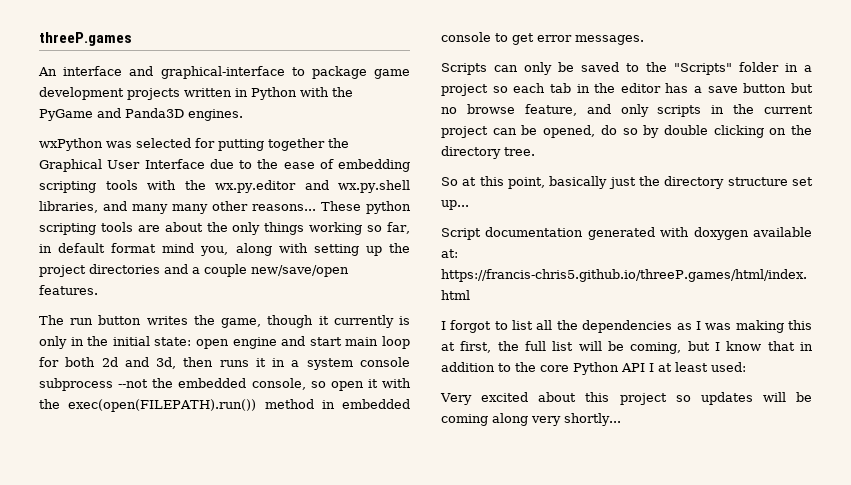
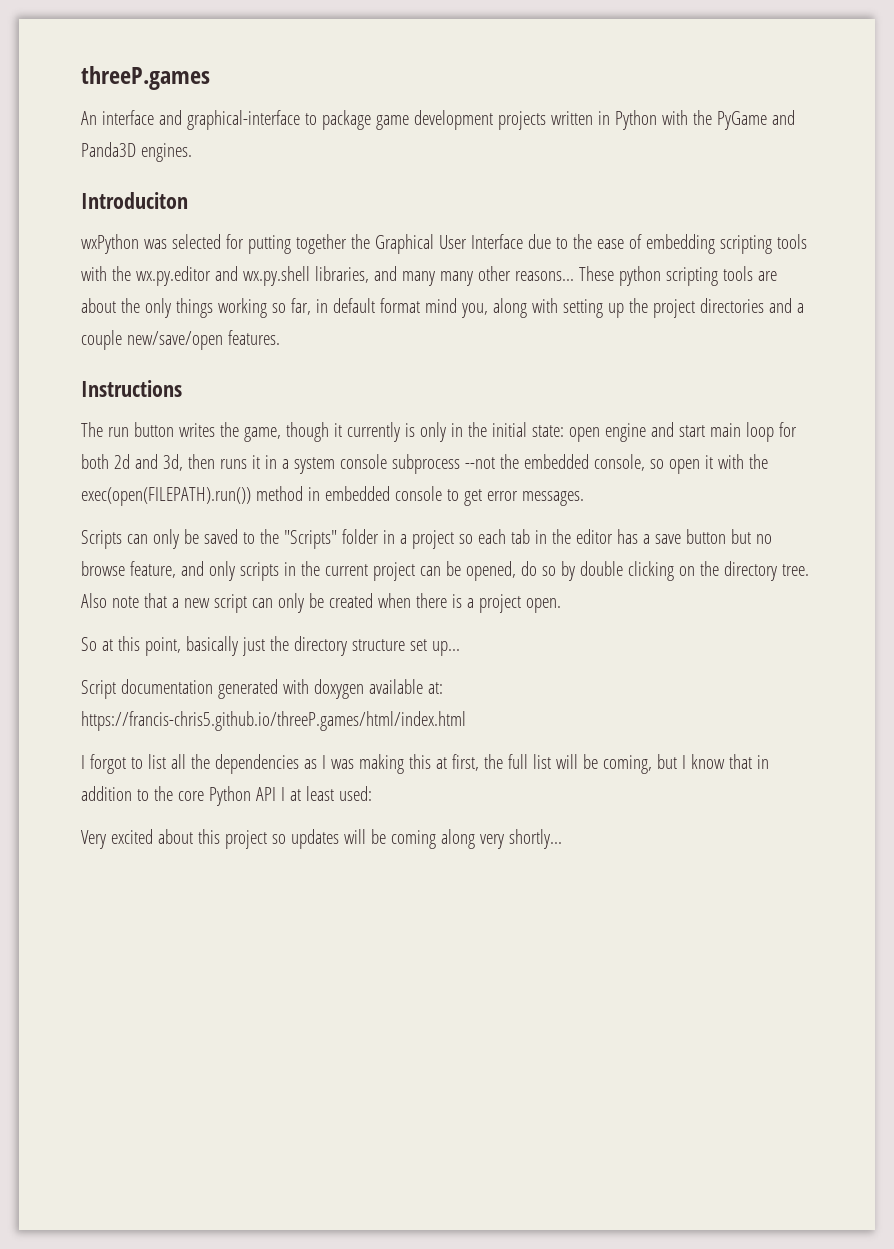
(243, 115) none -> [81,192,188,209] // Introduciton
(98, 290) none -> [81,380,182,397] // Instructions
(535, 151) none -> [81,593,561,613] Also note that a new script can only be created when there is a project open.

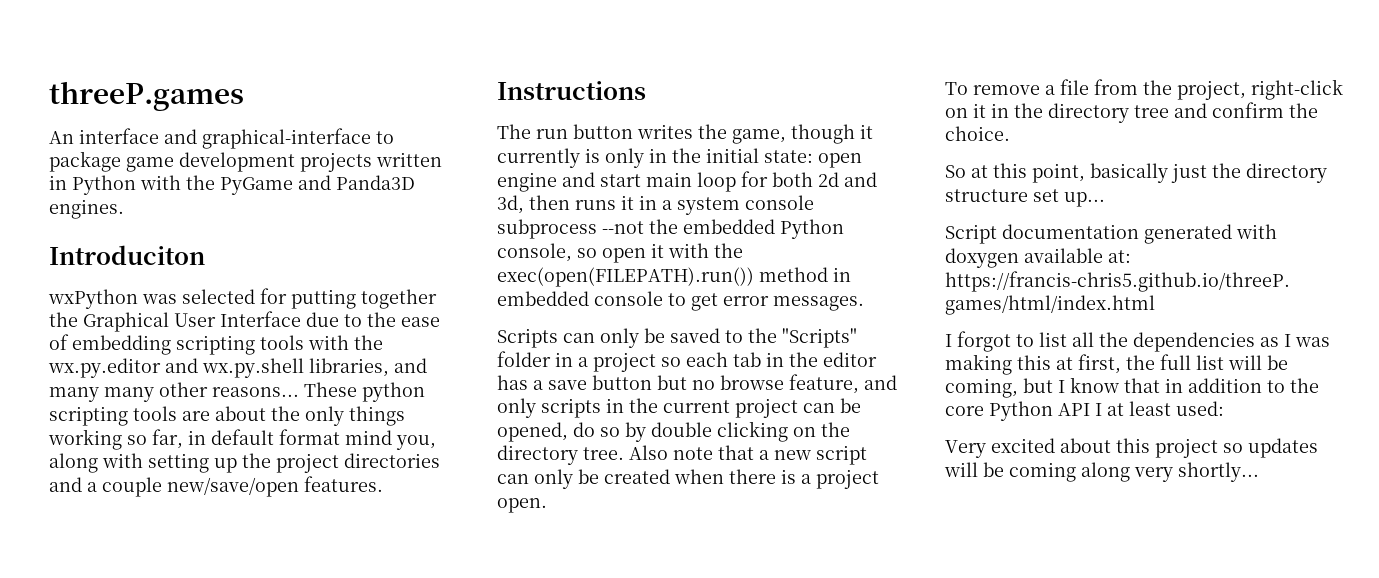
(589, 461) none -> [780,219,844,239] Python
(561, 605) none -> [945,79,1343,100] [945,102,1318,123] [945,126,1010,141] // To remove a file from the project, right-click on it in the directory tree and confirm the choice.

